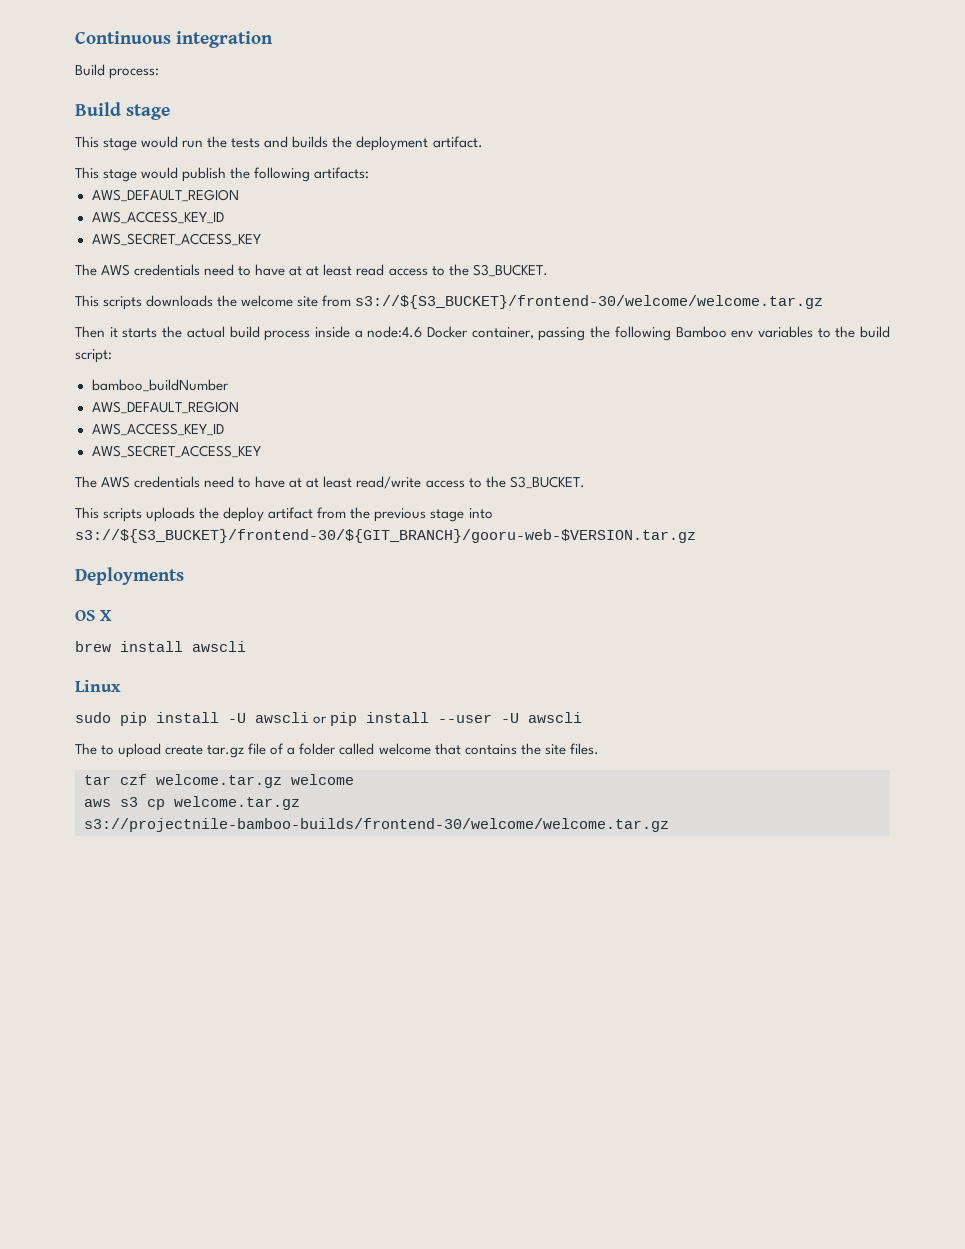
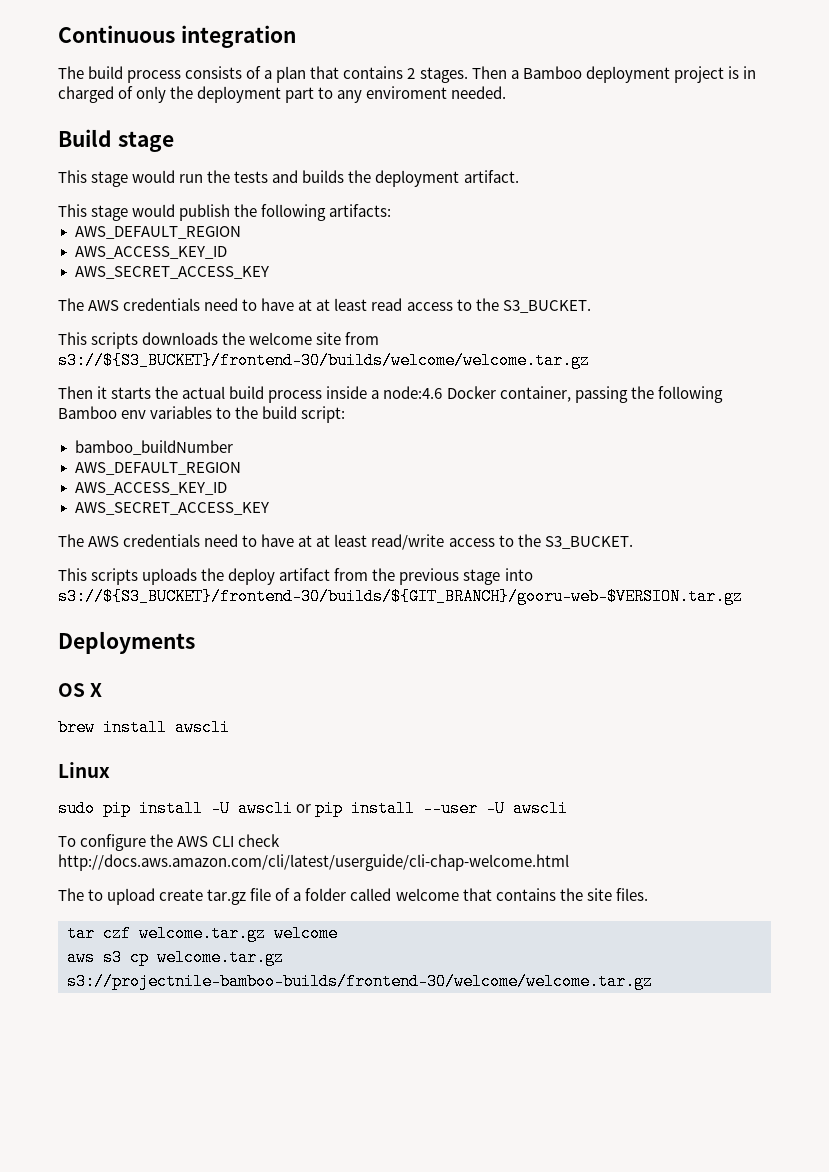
[75,64,160,79] Build process: -> [58,66,756,83] [58,86,507,103] The build process consists of a plan that contains 2 stages. Then a Bamboo deployment project is in charged of only the deployment part to any enviroment needed.
[355,295,824,309] s3://${S3_BUCKET}/frontend-30/welcome/welcome.tar.gz -> [58,352,590,369] s3://${S3_BUCKET}/frontend-30/builds/welcome/welcome.tar.gz
[75,529,696,543] s3://${S3_BUCKET}/frontend-30/${GIT_BRANCH}/gooru-web-$VERSION.tar.gz -> [58,588,743,605] s3://${S3_BUCKET}/frontend-30/builds/${GIT_BRANCH}/gooru-web-$VERSION.tar.gz
(583, 717) none -> [58,834,281,851] [58,854,569,871] // To configure the AWS CLI check http://docs.aws.amazon.com/cli/latest/userguide/cli-chap-welcome.html

